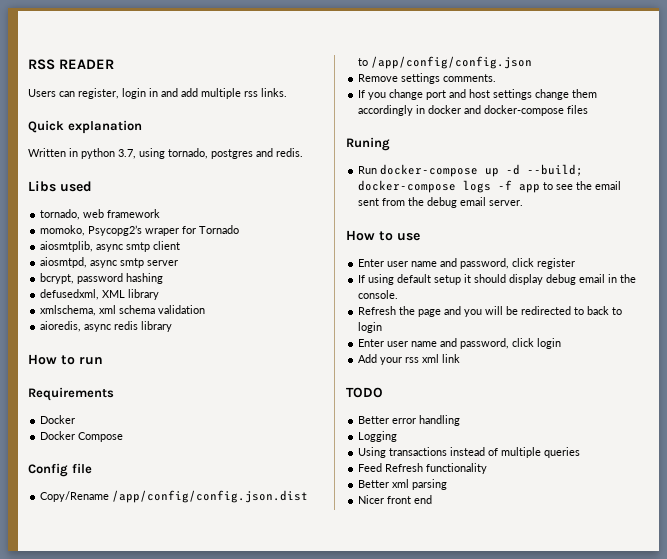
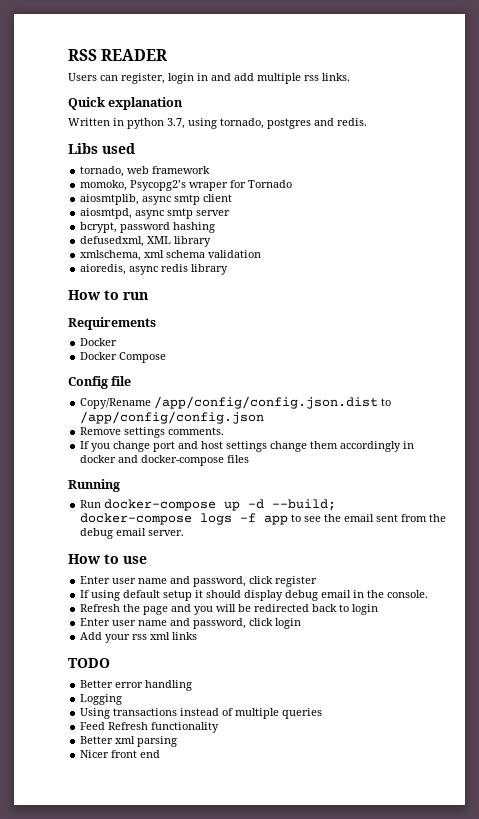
[346,137,390,151] Runing -> [68,479,120,492] Running
[574,307,585,315] to -> (310, 608) none
[442,354,461,363] link -> [172,632,198,640] links

